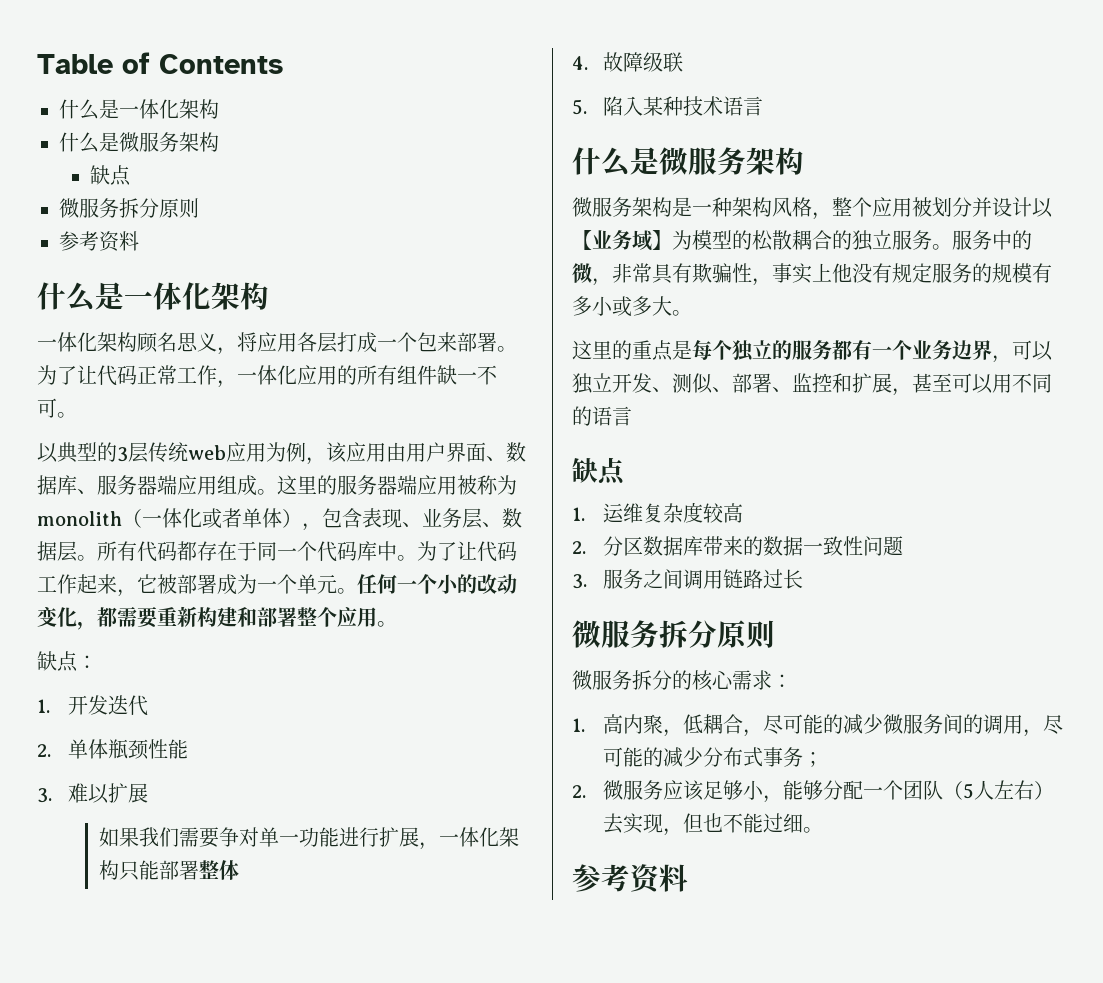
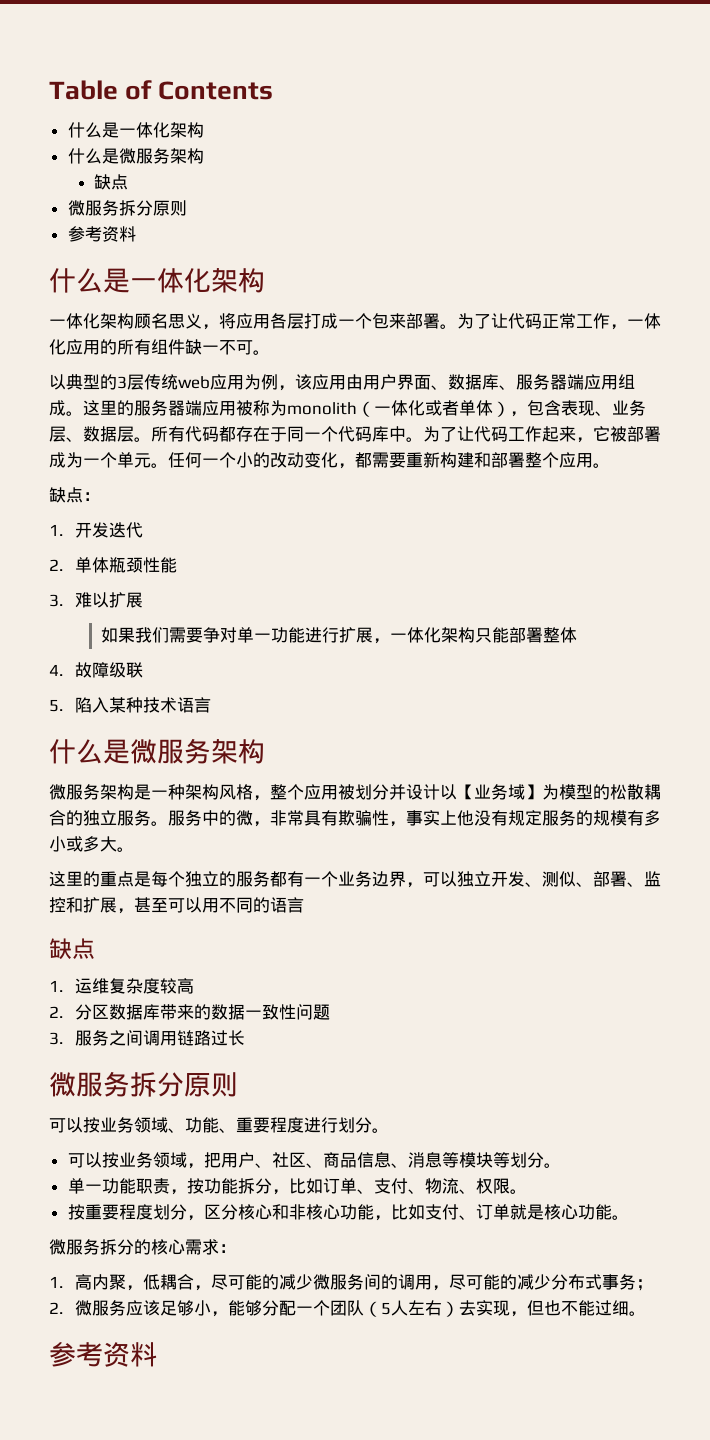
(775, 634) none -> [49,1117,389,1133] [67,1152,561,1169] [67,1178,527,1195] [67,1204,629,1221] // 可以按业务领域、功能、重要程度进行划分。 // 可以按业务领域，把用户、社区、商品信息、消息等模块等划分。 // 单一功能职责，按功能拆分，比如订单、支付、物流、权限。 // 按重要程度划分，区分核心和非核心功能，比如支付、订单就是核心功能。

